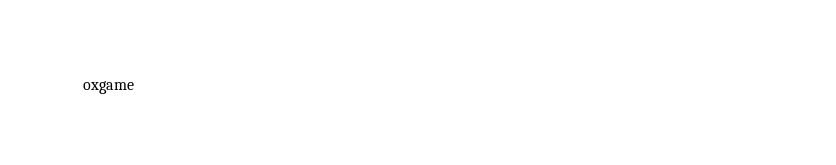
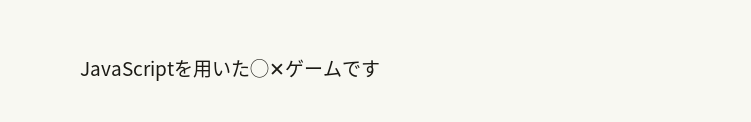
[83,81,134,94] oxgame -> [80,59,380,81] JavaScriptを用いた◯✕ゲームです

